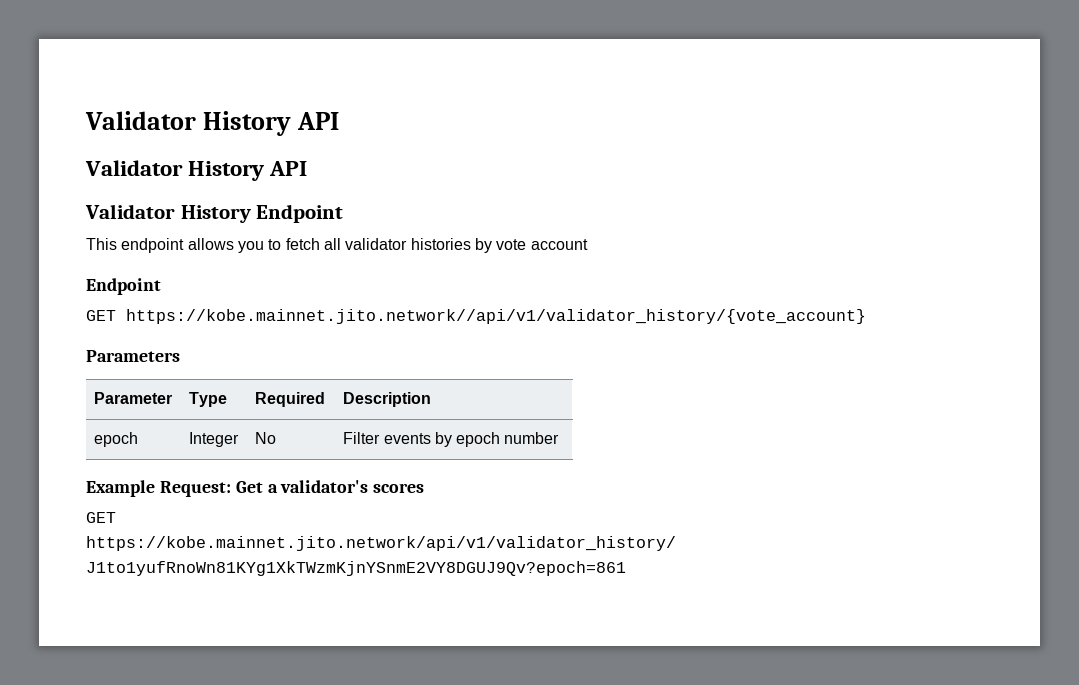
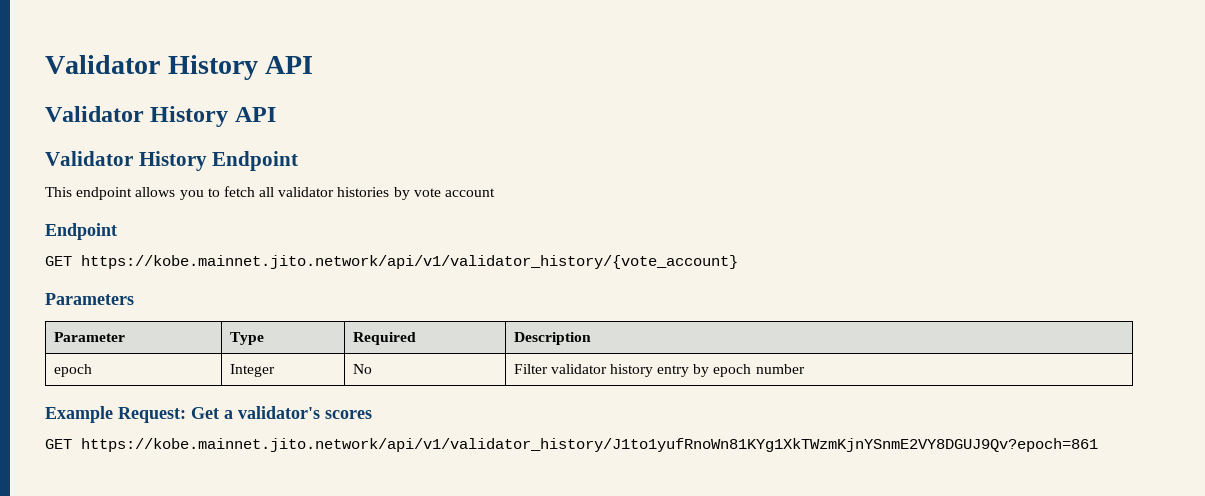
[126,309,866,324] https://kobe.mainnet.jito.network//api/v1/validator_history/{vote_account} -> [81,255,738,269] https://kobe.mainnet.jito.network/api/v1/validator_history/{vote_account}
[383,433,431,444] events -> [550,364,690,377] validator history entry

